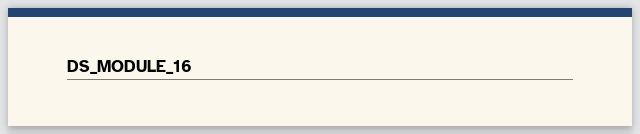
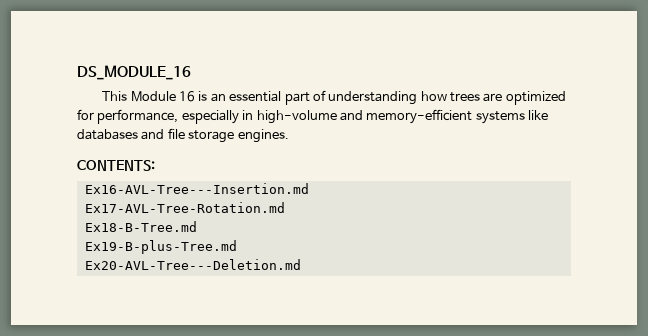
(192, 67) none -> [102,90,566,105] [77,109,548,124] [77,128,289,143] [77,160,155,171] [84,183,309,194] [84,202,285,213] [84,221,197,232] [84,240,237,254] [84,259,301,270] // This Module 16 is an essential part of understanding how trees are optimized for performance, especially in high-volume and memory-efficient systems like databases and file storage engines. // CONTENTS: // Ex16-AVL-Tree---Insertion.md // Ex17-AVL-Tree-Rotation.md // Ex18-B-Tree.md // Ex19-B-plus-Tree.md // Ex20-AVL-Tree---Deletion.md

